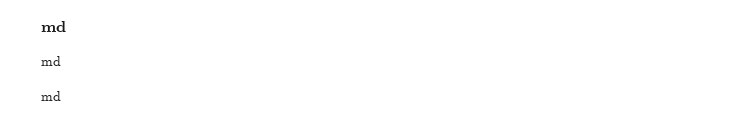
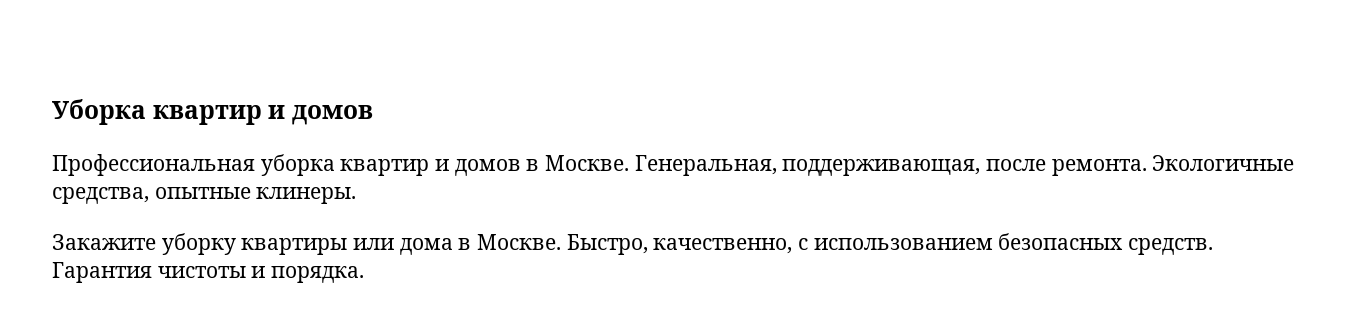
[41,21,66,32] [41,56,61,66] [41,91,61,101] md // md // md -> [52,99,373,125] [52,154,1295,176] [52,187,357,204] [52,233,1214,255] [52,262,365,283] Уборка квартир и домов // Профессиональная уборка квартир и домов в Москве. Генеральная, поддерживающая, после ремонта. Экологичные средства, опытные клинеры. // Закажите уборку квартиры или дома в Москве. Быстро, качественно, с использованием безопасных средств. Гарантия чистоты и порядка.

